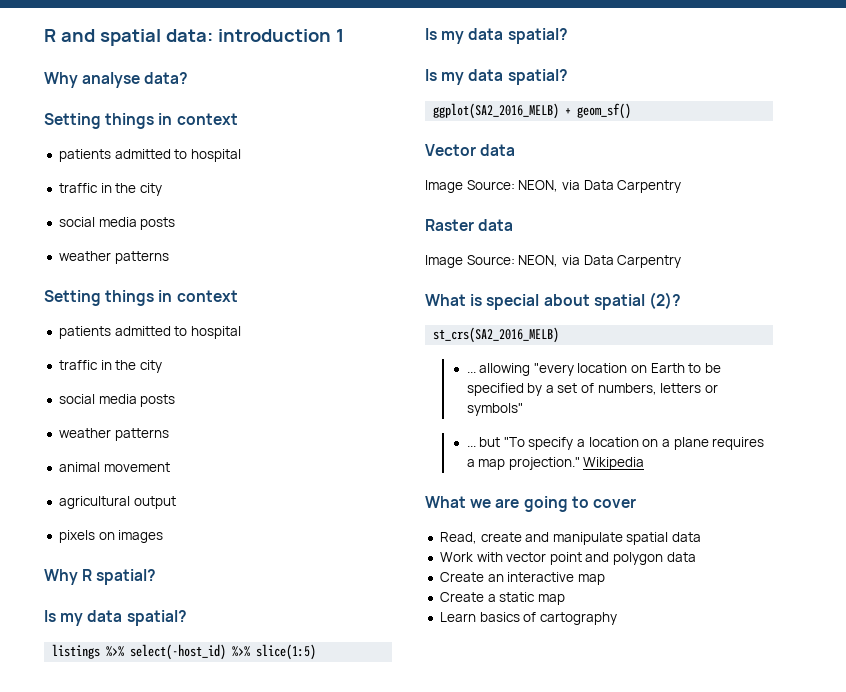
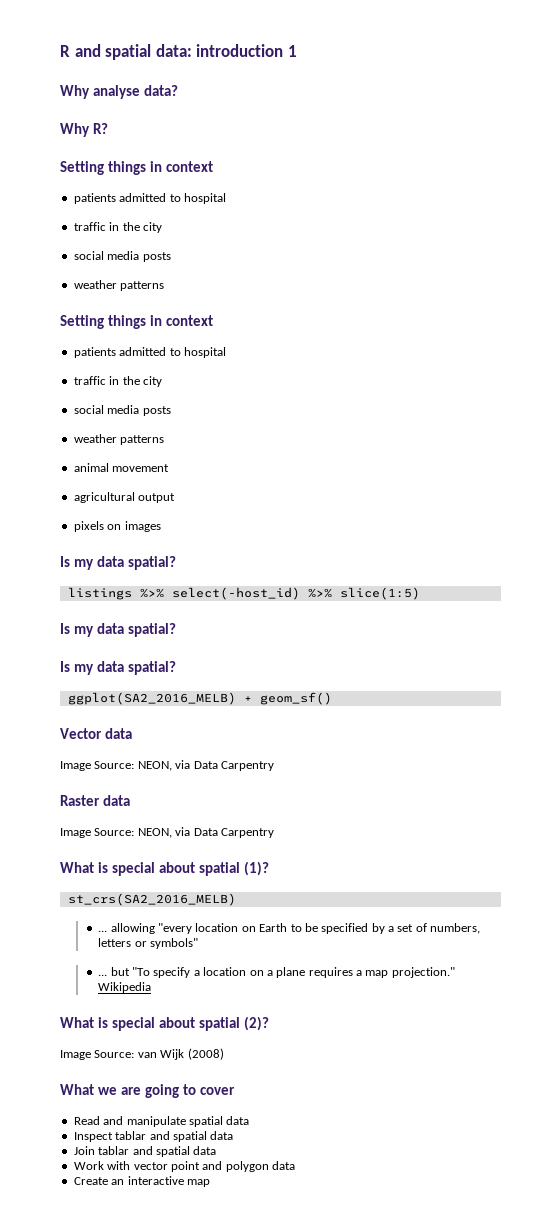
(189, 78) none -> [60,123,108,137] // Why R?
[44,569,157,585] // Why R spatial? -> (161, 526) none
[648,292,681,309] (2)? -> [243,861,269,876] (1)?
(645, 463) none -> [60,1016,269,1031] [60,1048,224,1060] // What is special about spatial (2)? // Image Source: van Wijk (2008)
[439,532,522,544] Read, create -> [73,1116,100,1125] Read
(702, 537) none -> [73,1131,234,1142] [73,1146,217,1157] // Inspect tablar and spatial data // Join tablar and spatial data
[439,592,565,605] [439,612,617,625] // Create a static map // Learn basics of cartography -> (210, 1183) none

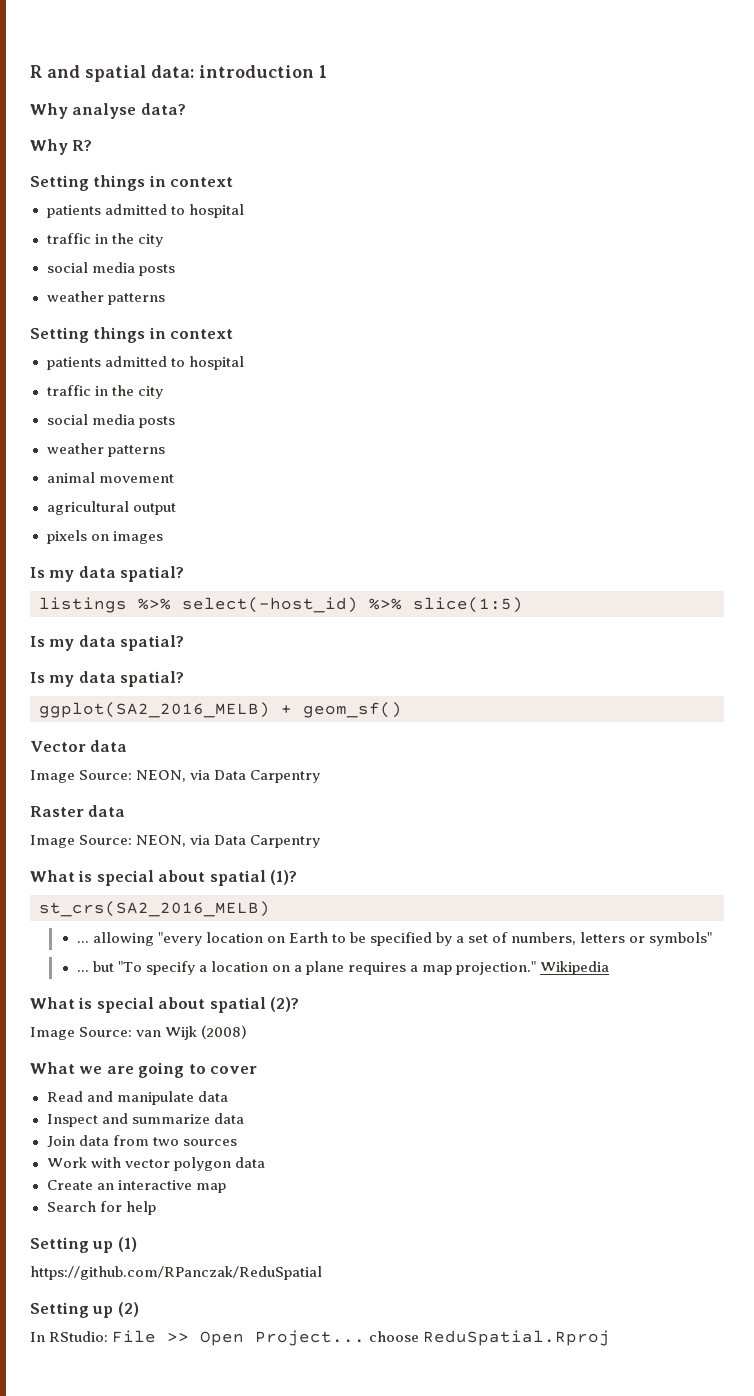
[188,1116,223,1127] spatial -> (194, 1098) none
[115,1131,207,1142] tablar and spatial -> [101,1113,210,1124] and summarize
[98,1146,217,1157] tablar and spatial data -> [78,1135,237,1146] data from two sources
[170,1161,223,1172] point and -> (170, 1163) none
(210, 1183) none -> [46,1201,156,1215] [30,1237,137,1253] [30,1266,322,1280] [30,1302,139,1318] [30,1330,611,1346] // Search for help // Setting up (1) // https://github.com/RPanczak/ReduSpatial // Setting up (2) // In RStudio: File >> Open Project... choose ReduSpatial.Rproj

